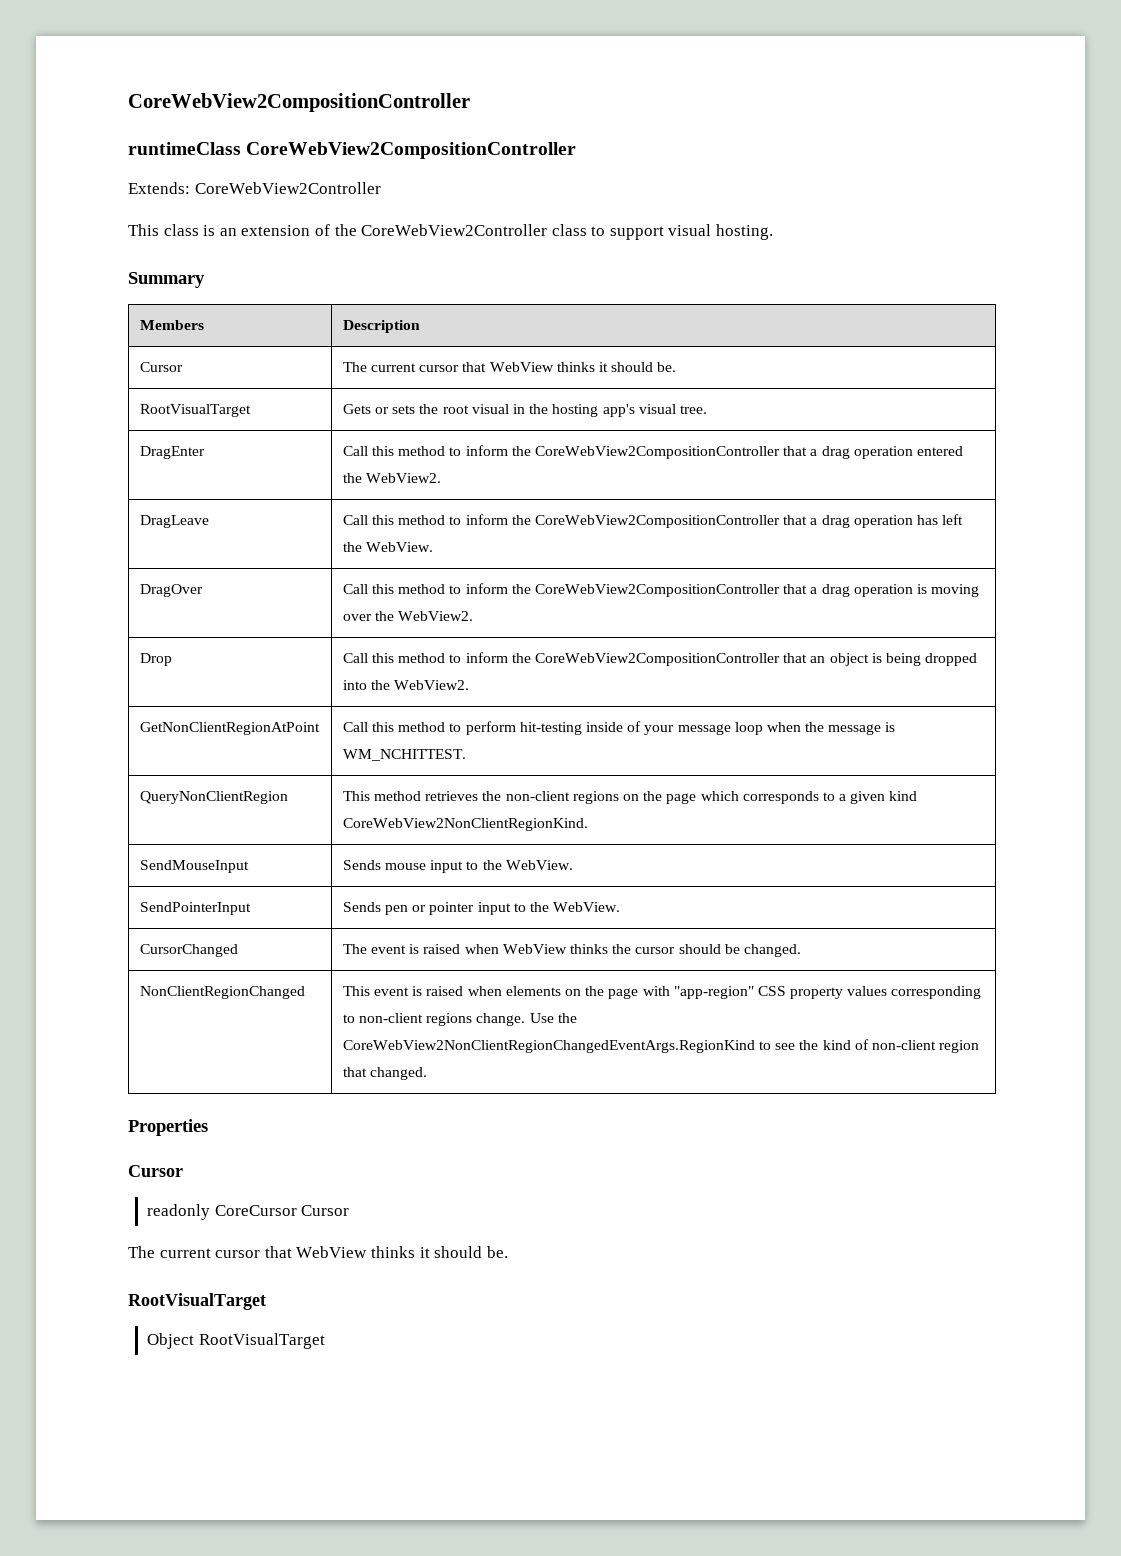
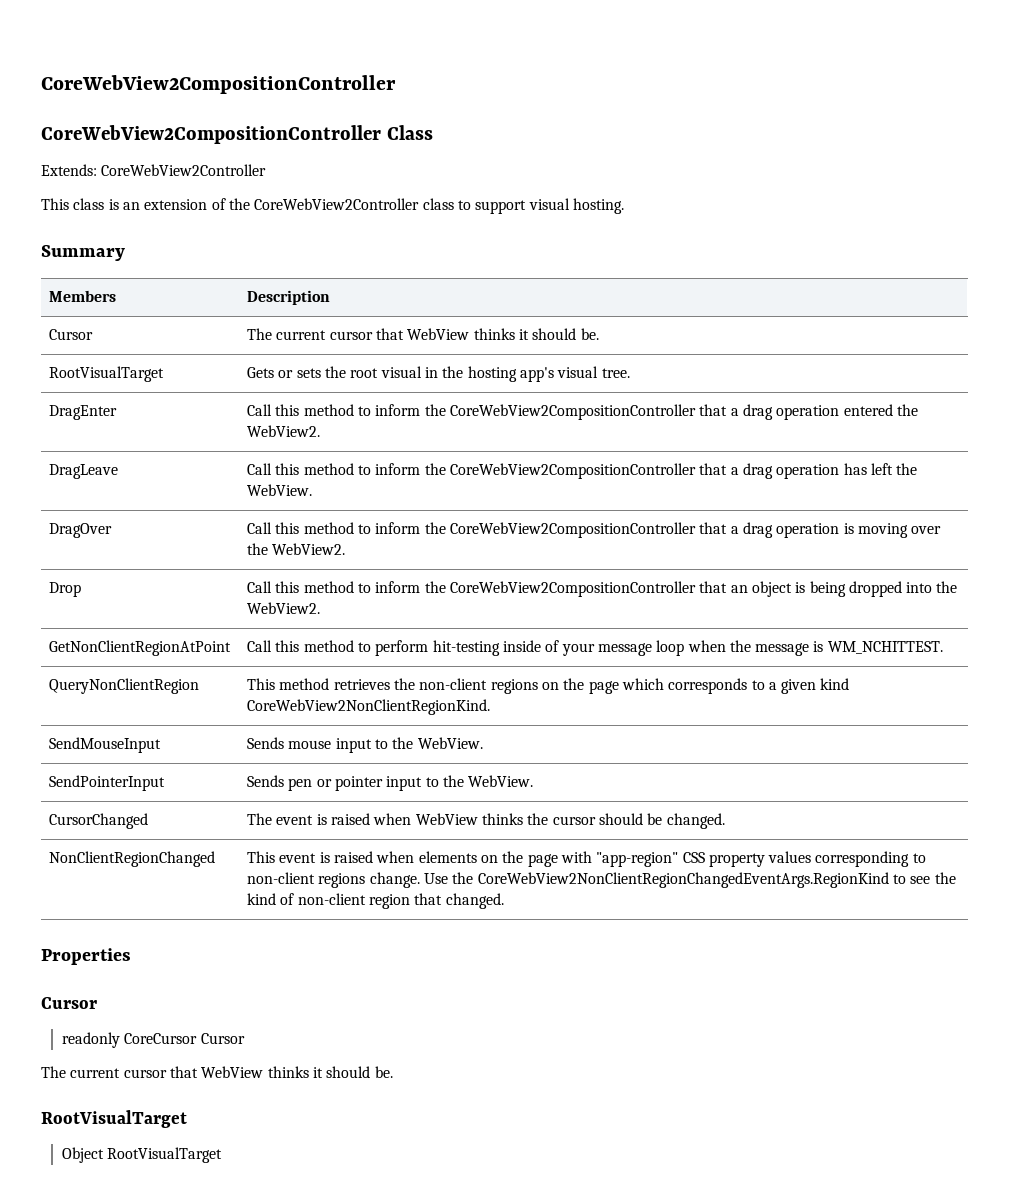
[128,93,470,112] [128,142,577,159] CoreWebView2CompositionController // runtimeClass CoreWebView2CompositionController -> [41,75,396,94] [41,125,433,144] CoreWebView2CompositionController // CoreWebView2CompositionController Class

